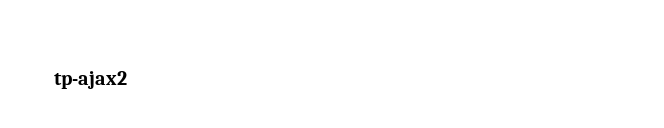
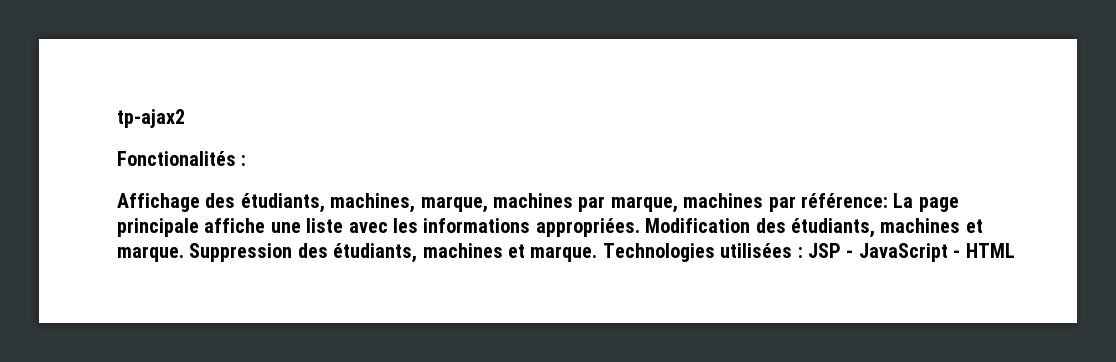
(127, 80) none -> [117,151,247,166] [117,193,959,213] [117,218,983,238] [117,243,1015,263] // Fonctionalités : // Affichage des étudiants, machines, marque, machines par marque, machines par référence: La page principale affiche une liste avec les informations appropriées. Modification des étudiants, machines et marque. Suppression des étudiants, machines et marque. Technologies utilisées : JSP - JavaScript - HTML

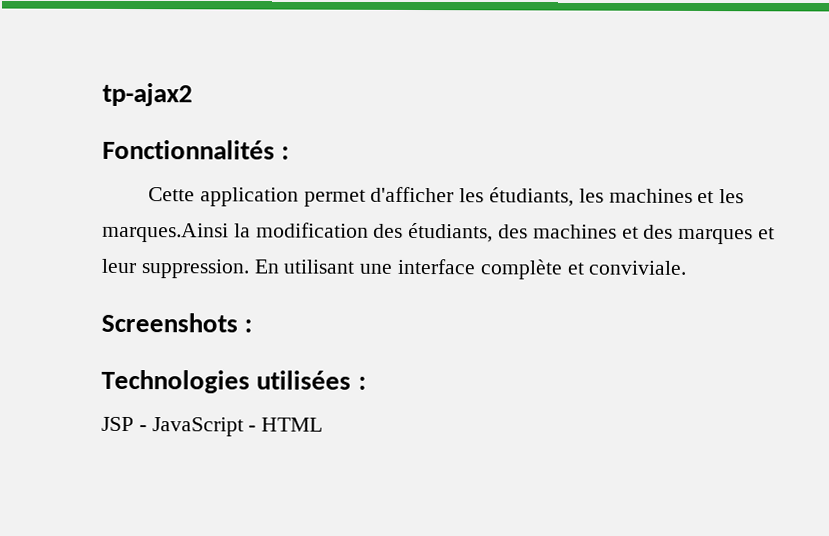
[117,151,247,166] [117,193,959,213] [117,218,983,238] [117,243,598,263] Fonctionalités : // Affichage des étudiants, machines, marque, machines par marque, machines par référence: La page principale affiche une liste avec les informations appropriées. Modification des étudiants, machines et marque. Suppression des étudiants, machines et marque. -> [102,139,290,160] [147,186,745,207] [102,222,776,245] [101,258,688,280] [101,312,253,333] Fonctionnalités : // Cette application permet d'afficher les étudiants, les machines et les marques.Ainsi la modification des étudiants, des machines et des marques et leur suppression. En utilisant une interface complète et conviviale. // Screenshots : //
(803, 252) none -> (366, 383) //

